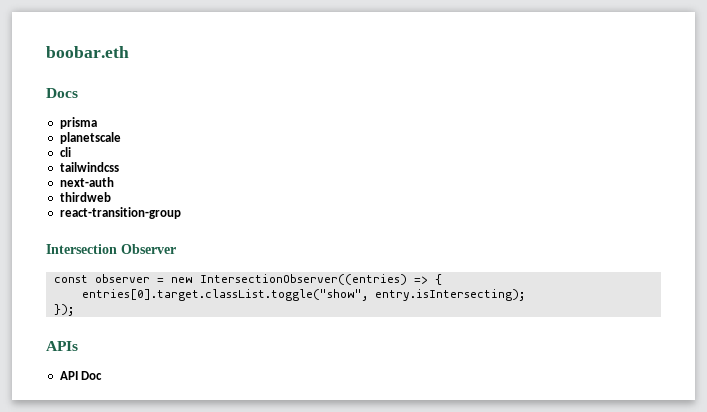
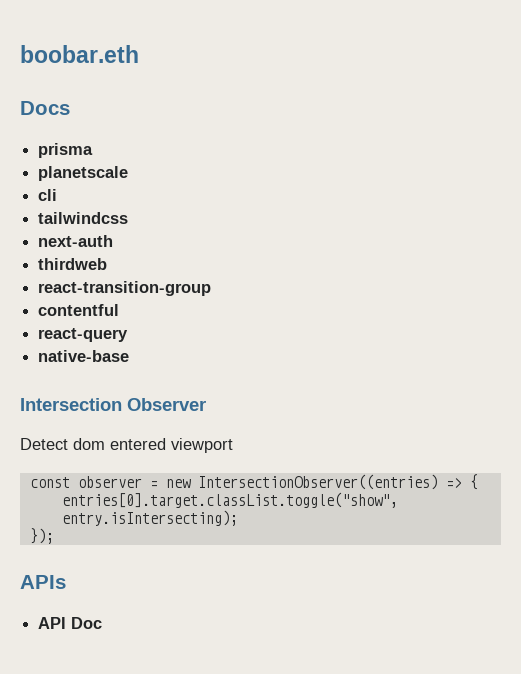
(181, 213) none -> [38,304,120,316] [38,328,129,342] [38,350,130,362] // contentful // react-query // native-base
(176, 249) none -> [20,438,233,453] // Detect dom entered viewport

